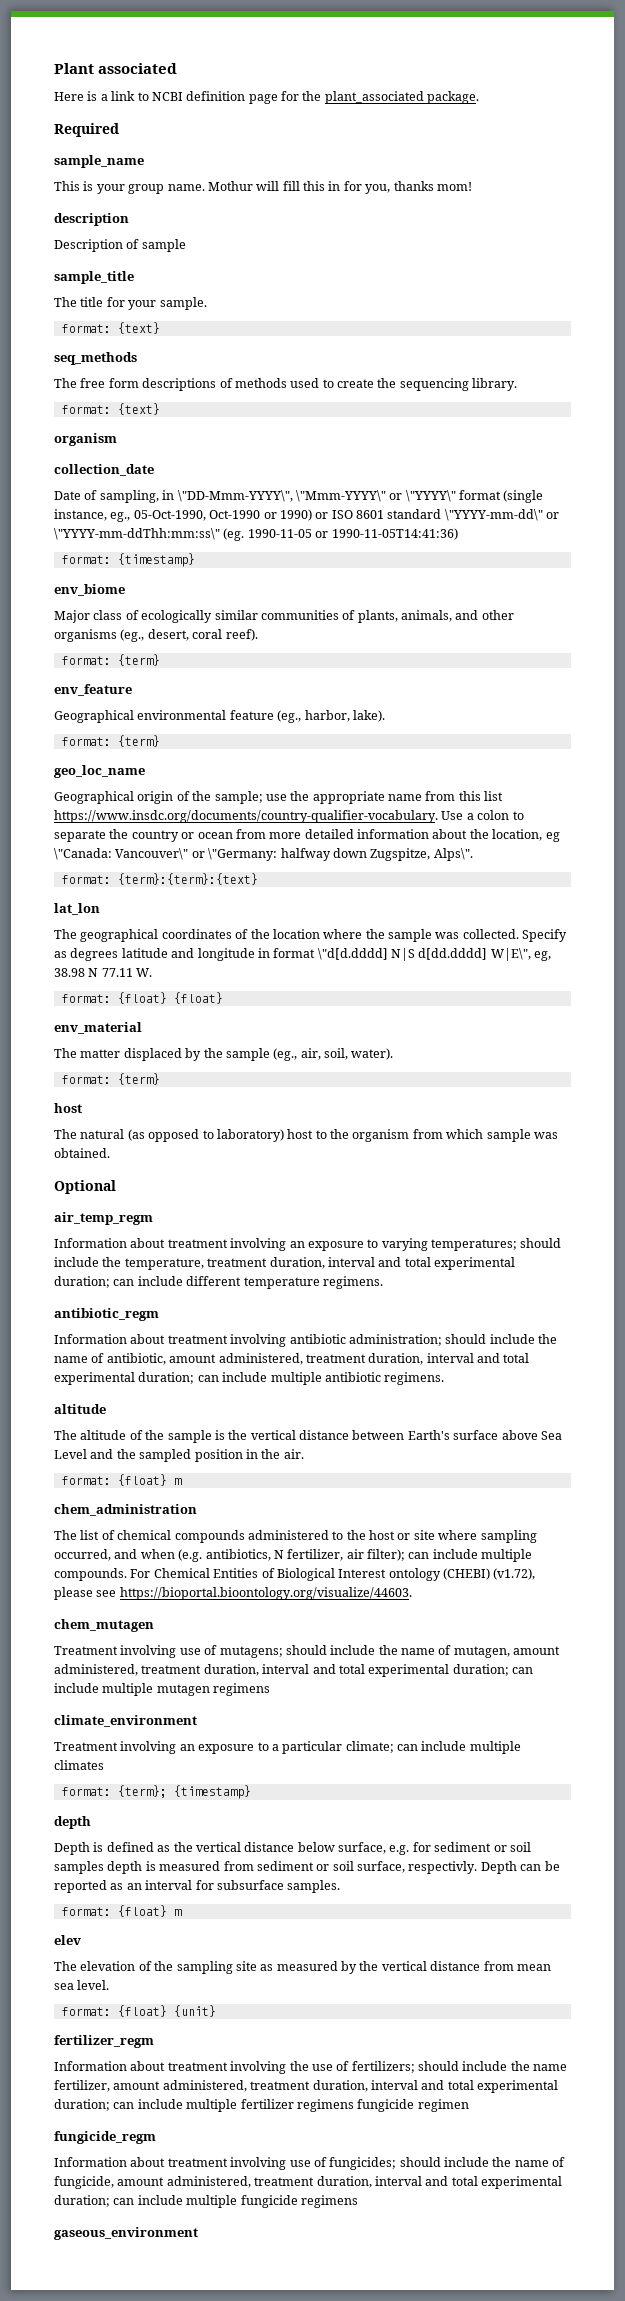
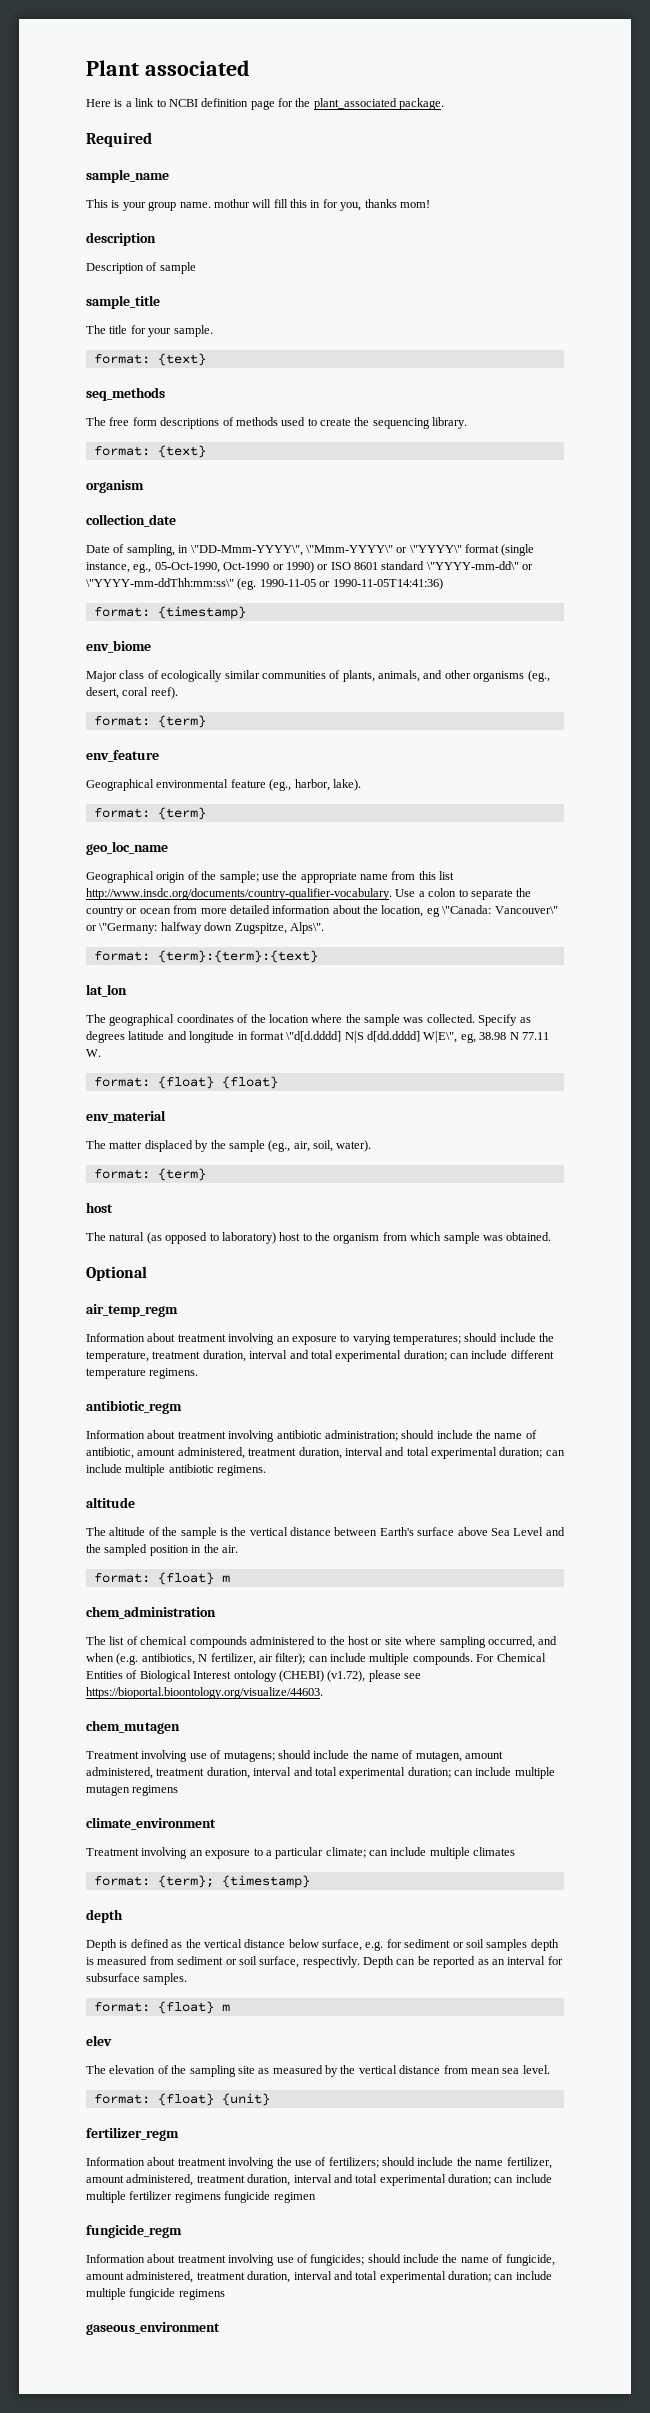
[207,181,253,191] Mothur -> [213,199,250,208] mothur
[54,810,438,823] https://www.insdc.org/documents/country-qualifier-vocabulary. -> [86,888,392,900] http://www.insdc.org/documents/country-qualifier-vocabulary.

